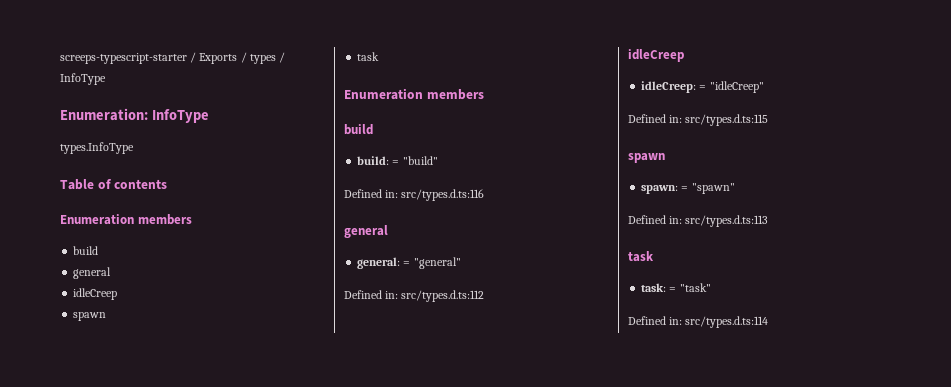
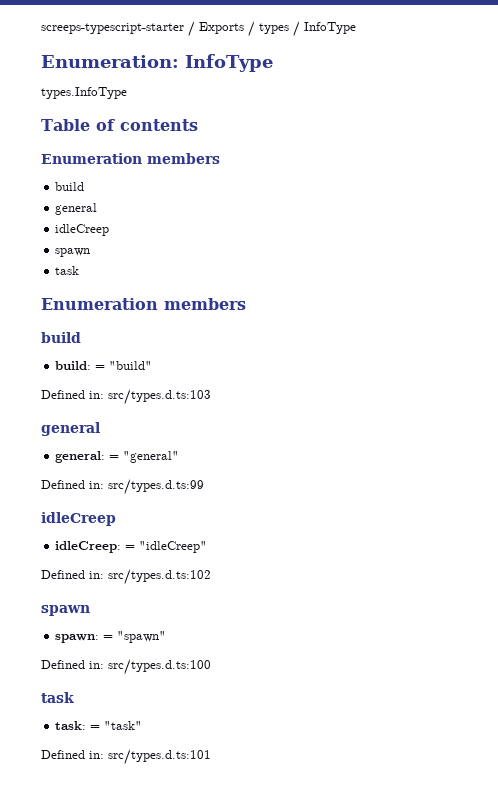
[401,189,485,201] src/types.d.ts:116 -> [108,389,211,405] src/types.d.ts:103
[401,290,485,302] src/types.d.ts:112 -> [108,479,204,495] src/types.d.ts:99
[685,114,769,126] src/types.d.ts:115 -> [108,569,211,585] src/types.d.ts:102
[685,215,769,227] src/types.d.ts:113 -> [108,659,211,675] src/types.d.ts:100
[685,316,769,328] src/types.d.ts:114 -> [108,749,211,765] src/types.d.ts:101

